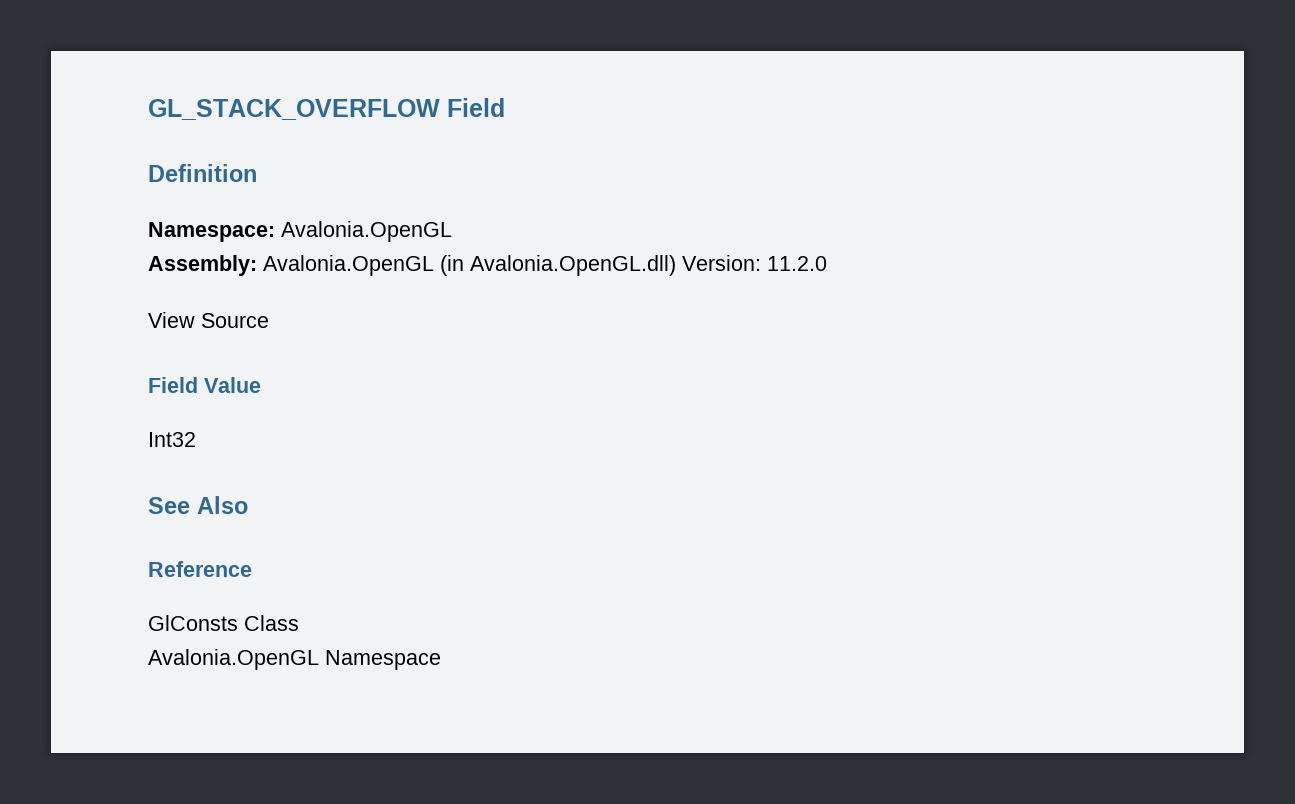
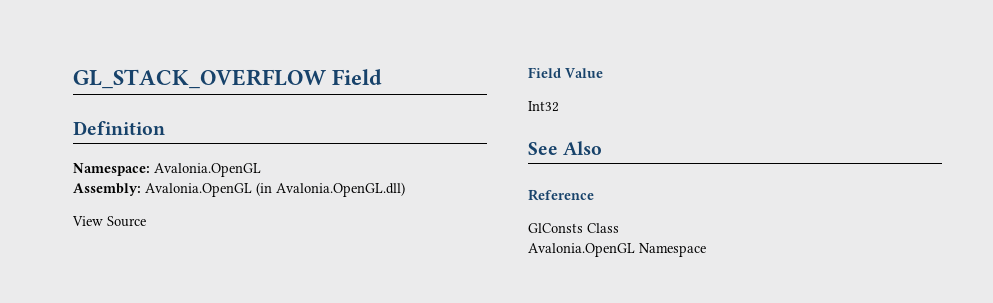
[682,255,827,271] Version: 11.2.0 -> (405, 189) none

